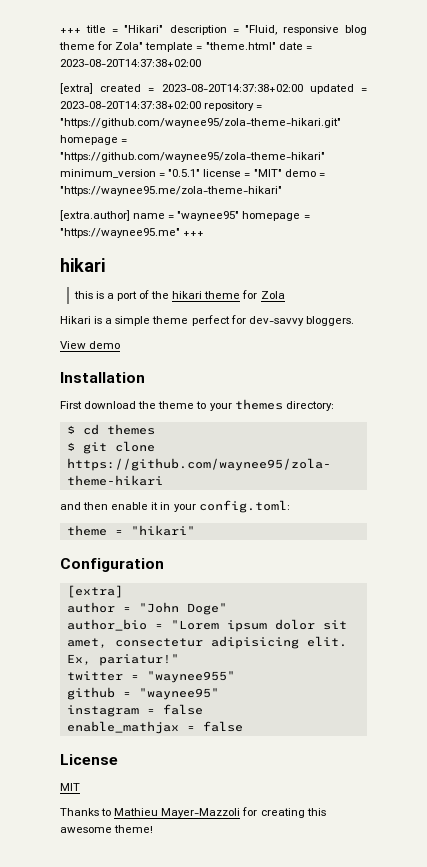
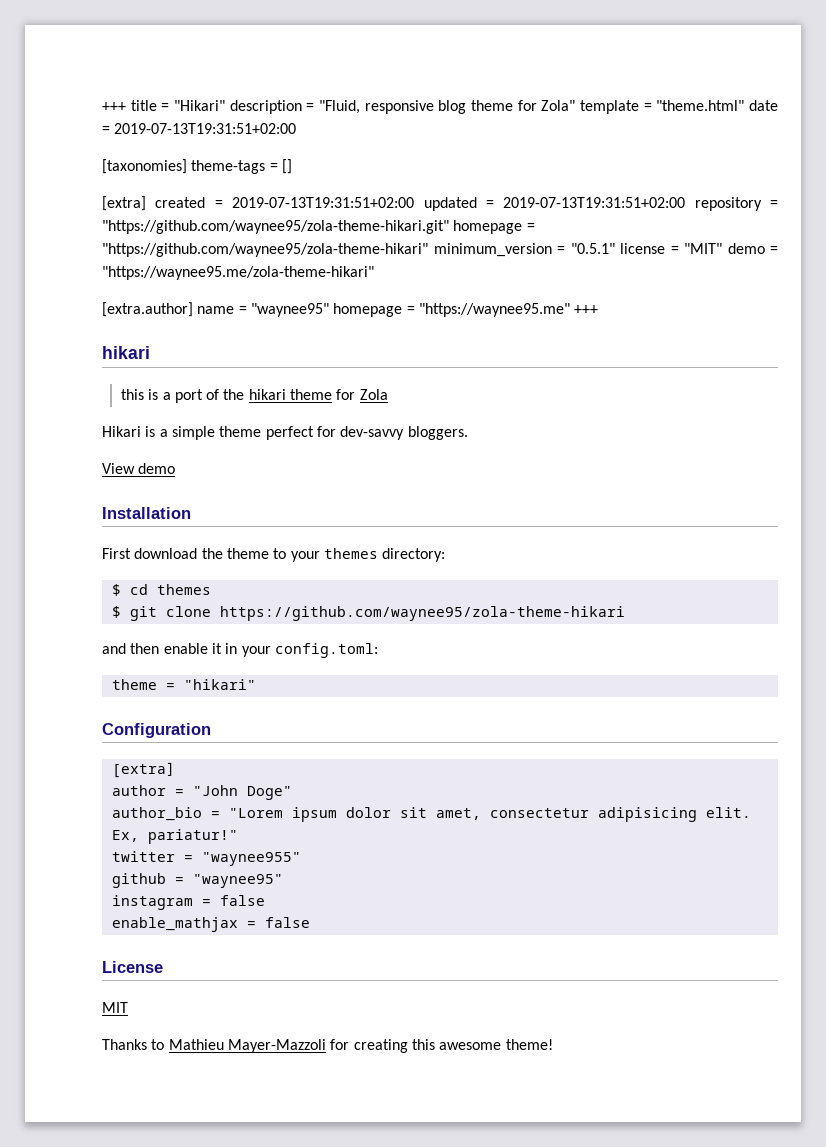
[60,59,201,67] 2023-08-20T14:37:38+02:00 -> [114,123,297,134] [102,159,292,174] 2019-07-13T19:31:51+02:00 // [taxonomies] theme-tags = []
[161,84,303,92] 2023-08-20T14:37:38+02:00 -> [232,197,415,208] 2019-07-13T19:31:51+02:00
[60,101,201,109] 2023-08-20T14:37:38+02:00 -> [503,197,686,208] 2019-07-13T19:31:51+02:00

